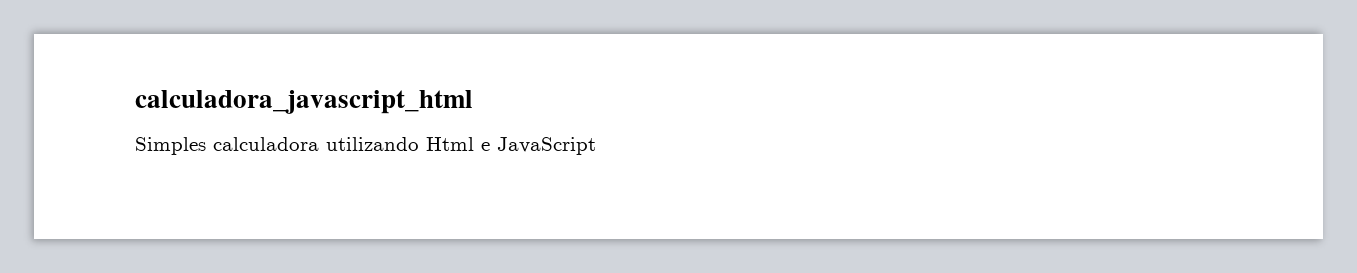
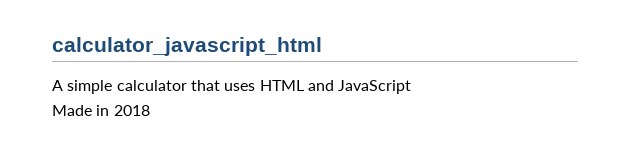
[135,90,473,114] [135,137,596,155] calculadora_javascript_html // Simples calculadora utilizando Html e JavaScript -> [52,37,322,56] [52,80,412,94] [52,105,150,116] calculator_javascript_html // A simple calculator that uses HTML and JavaScript // Made in 2018

